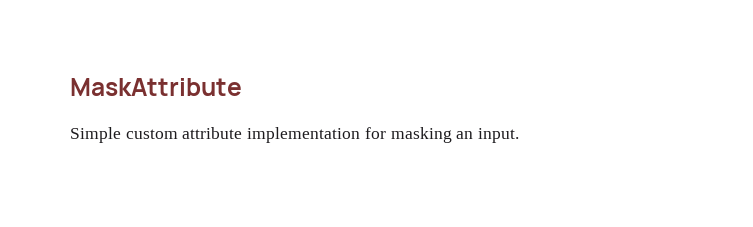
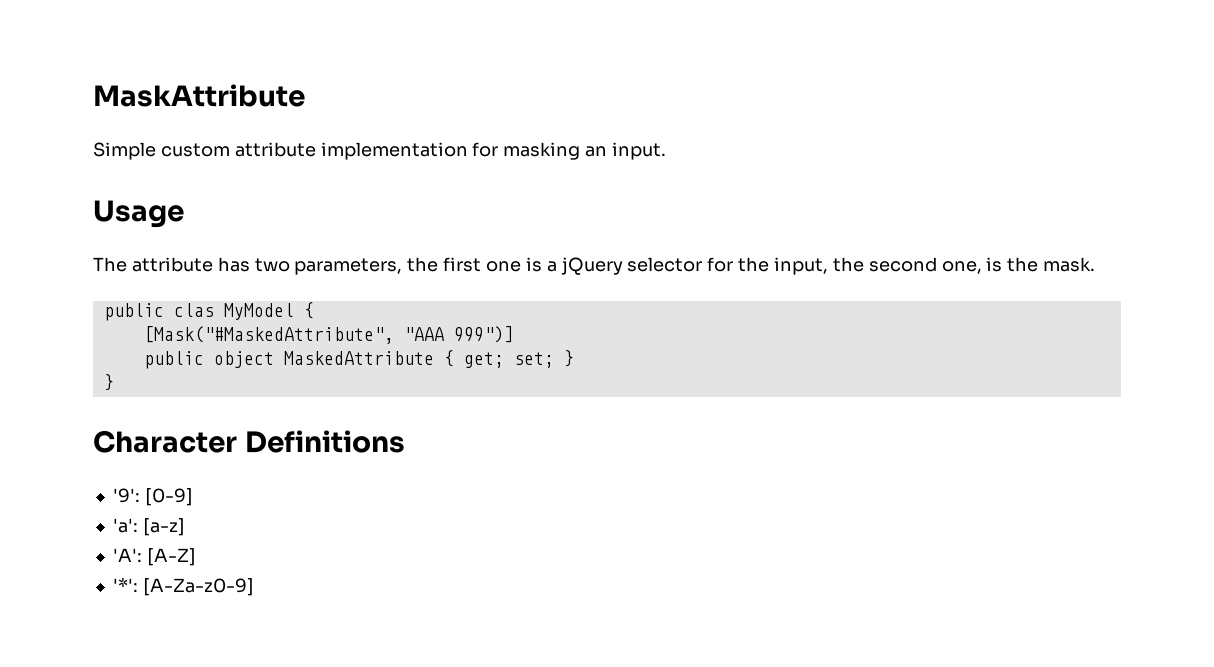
(520, 135) none -> [93,200,184,228] [93,257,1096,275] [103,302,314,321] [143,326,514,344] [143,350,574,369] [103,374,114,391] [93,430,405,453] [112,488,193,506] [112,518,185,536] [112,548,196,566] [112,577,254,596] // Usage // The attribute has two parameters, the first one is a jQuery selector for the input, the second one, is the mask. // public clas MyModel { // [Mask("#MaskedAttribute", "AAA 999")] // public object MaskedAttribute { get; set; } // } // Character Definitions // '9': [0-9] // 'a': [a-z] // 'A': [A-Z] // '*': [A-Za-z0-9]

